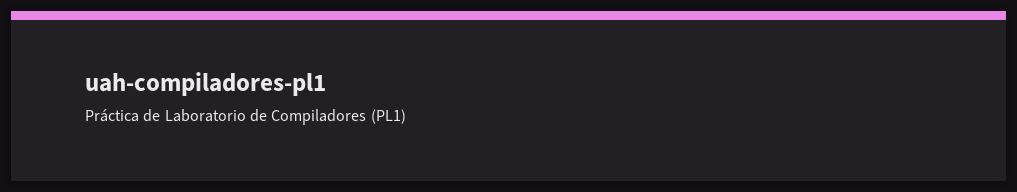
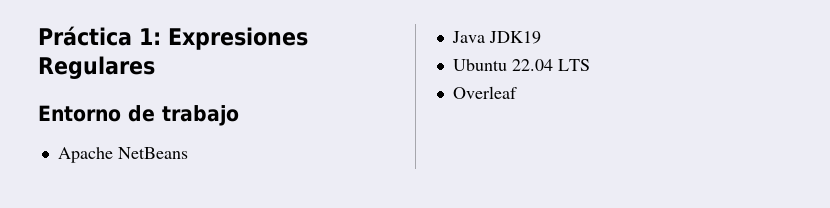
[85,72,326,96] [85,109,406,125] uah-compiladores-pl1 // Práctica de Laboratorio de Compiladores (PL1) -> [38,26,308,50] [38,56,155,79] [38,105,239,126] [57,147,188,163] [451,31,541,44] [452,59,590,71] [452,86,517,99] Práctica 1: Expresiones Regulares // Entorno de trabajo // Apache NetBeans // Java JDK19 // Ubuntu 22.04 LTS // Overleaf

